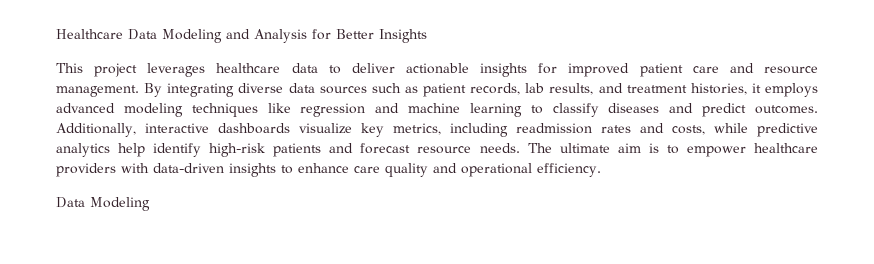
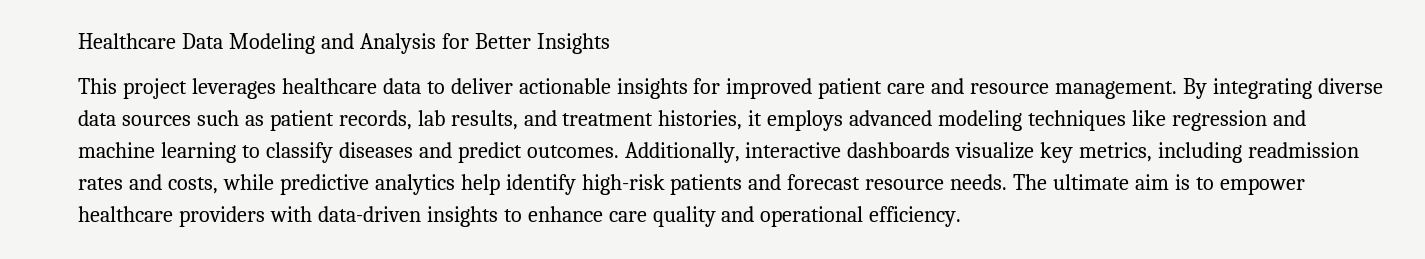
[56,197,150,211] // Data Modeling -> (962, 216) none

